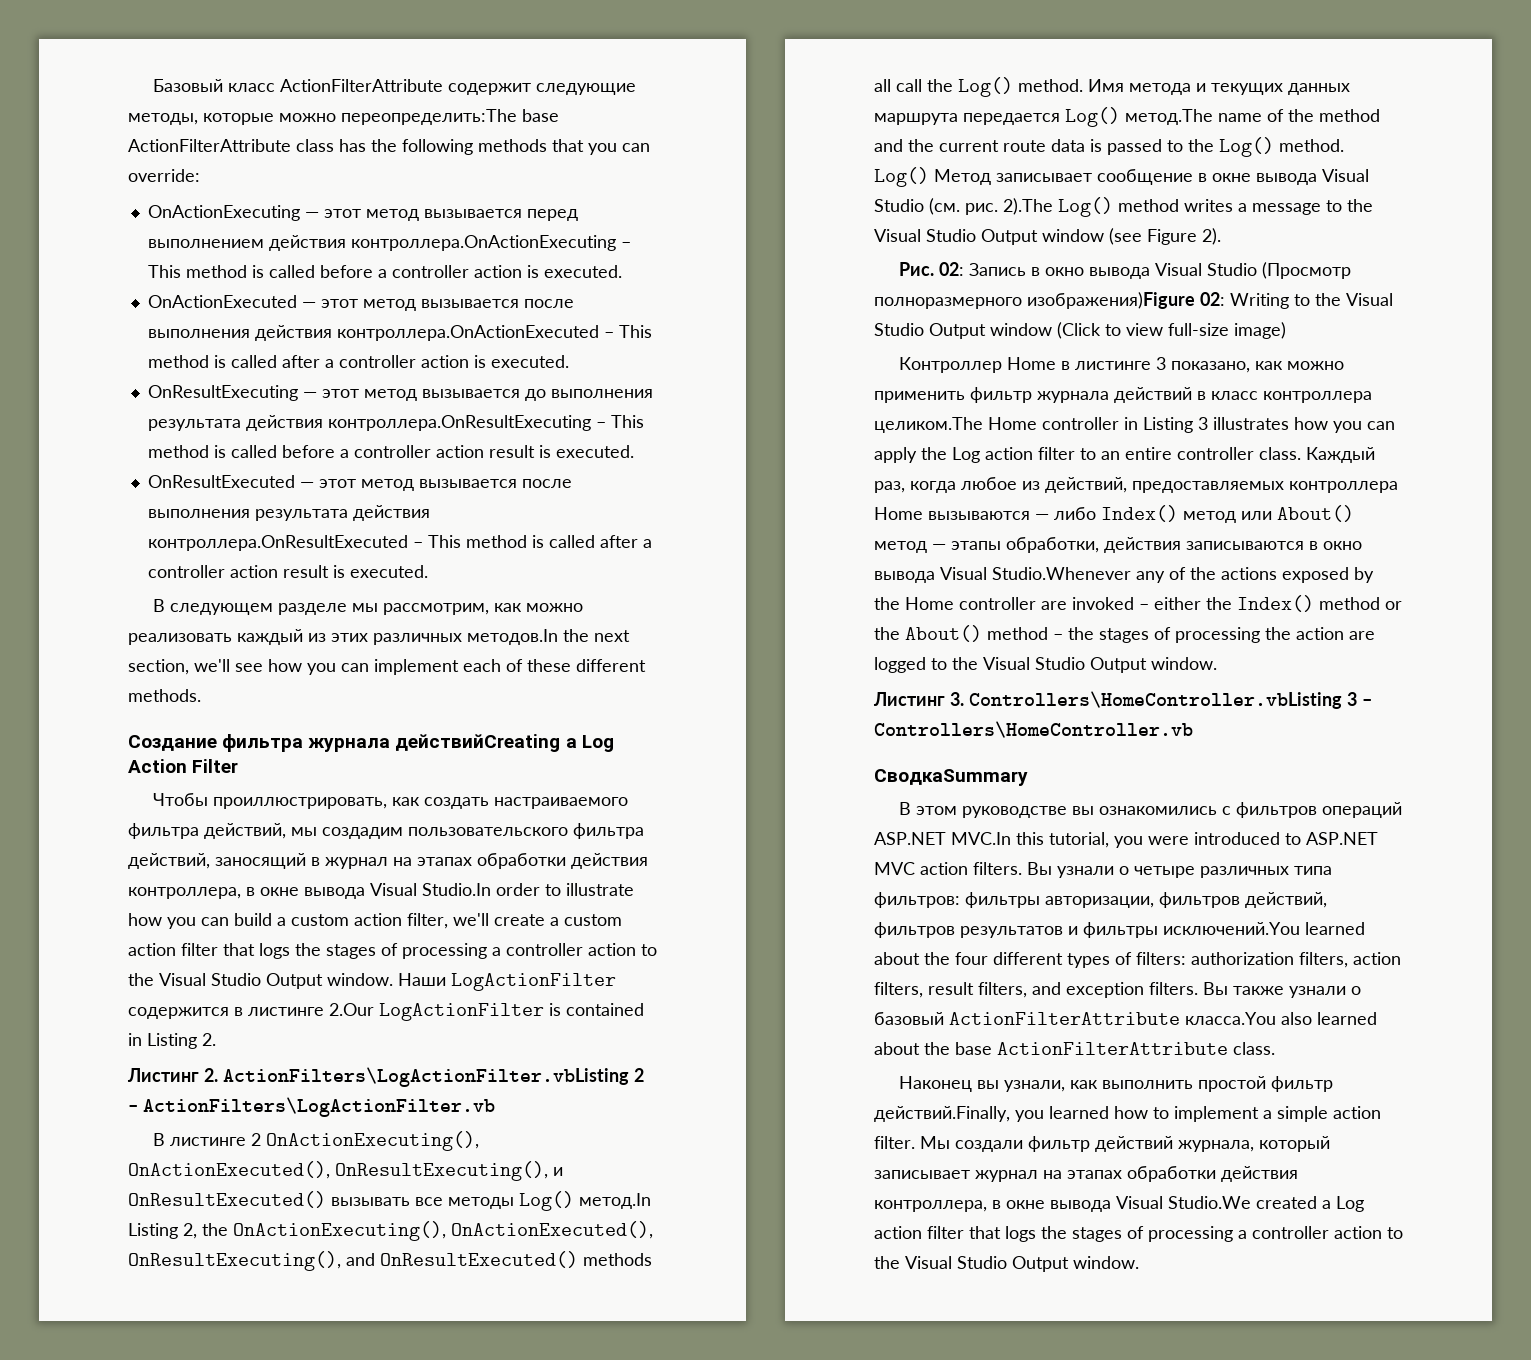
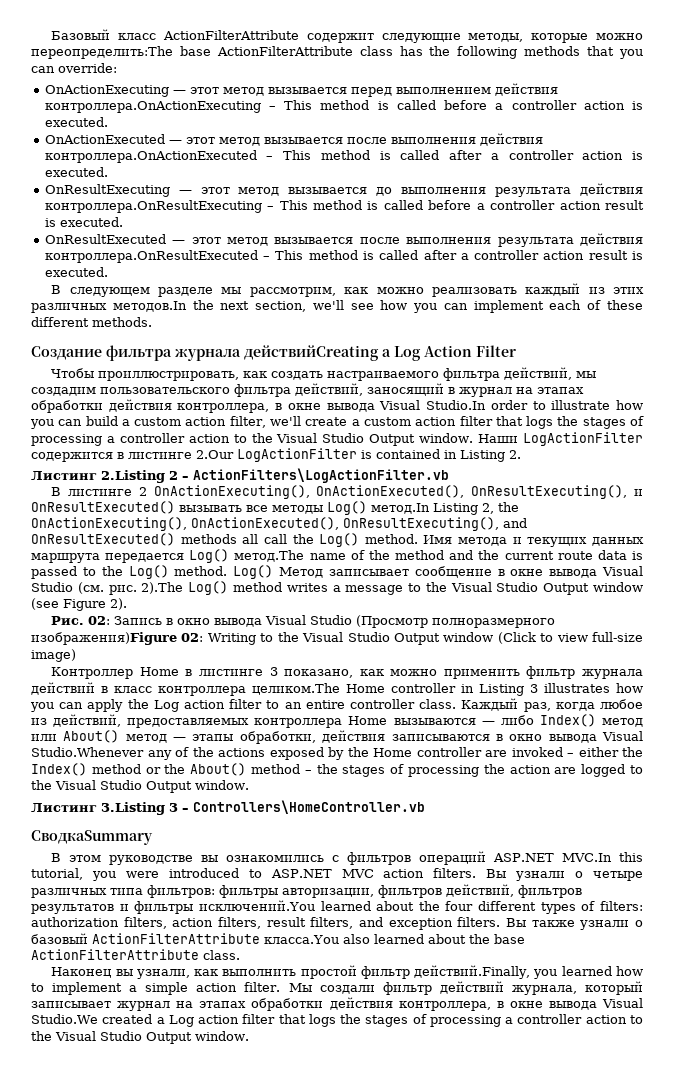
[204,1067,629,1087] 2. ActionFilters\LogActionFilter.vbListing -> [101,470,165,483] 2.Listing
[950,691,1342,709] 3. Controllers\HomeController.vbListing -> [101,802,165,815] 3.Listing

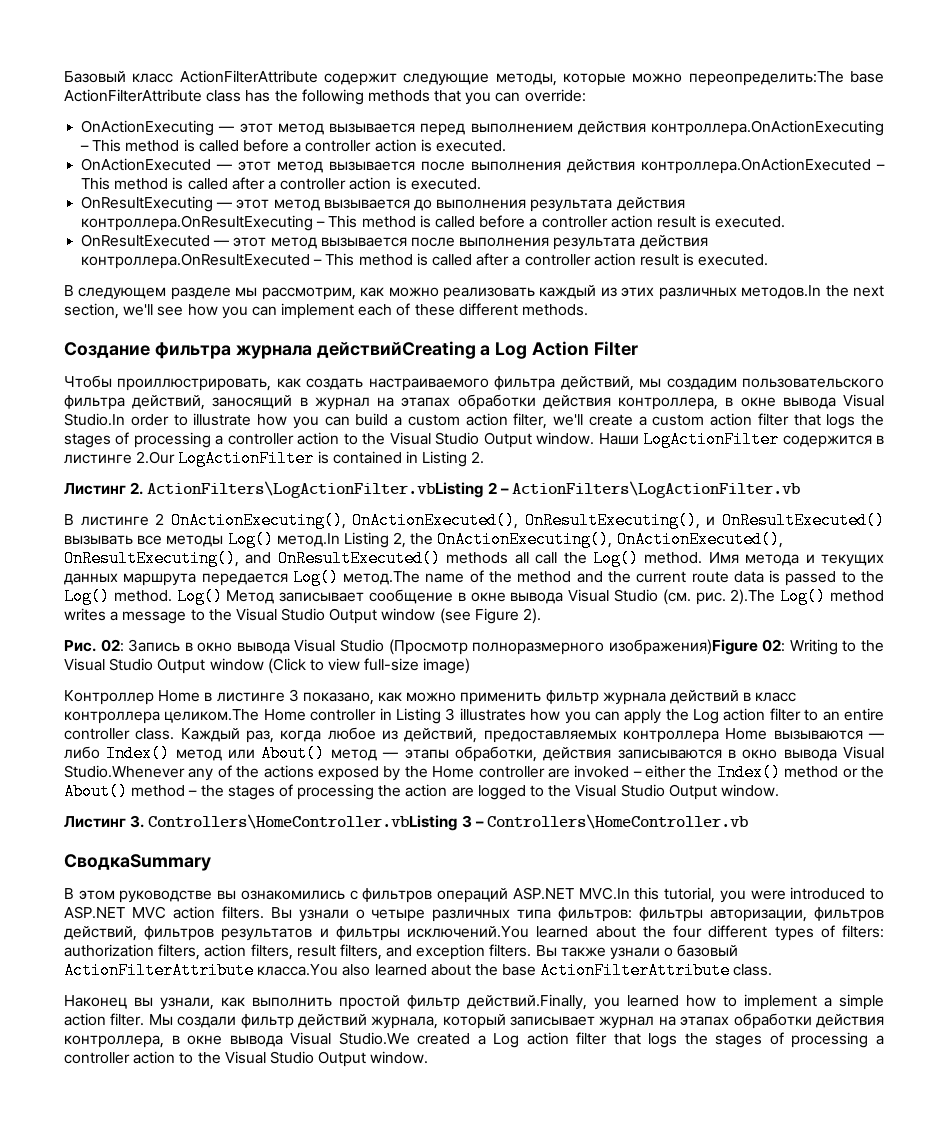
[101,470,165,483] 2.Listing -> [130,481,484,498] 2. ActionFilters\LogActionFilter.vbListing
[101,802,165,815] 3.Listing -> [130,814,458,831] 3. Controllers\HomeController.vbListing

